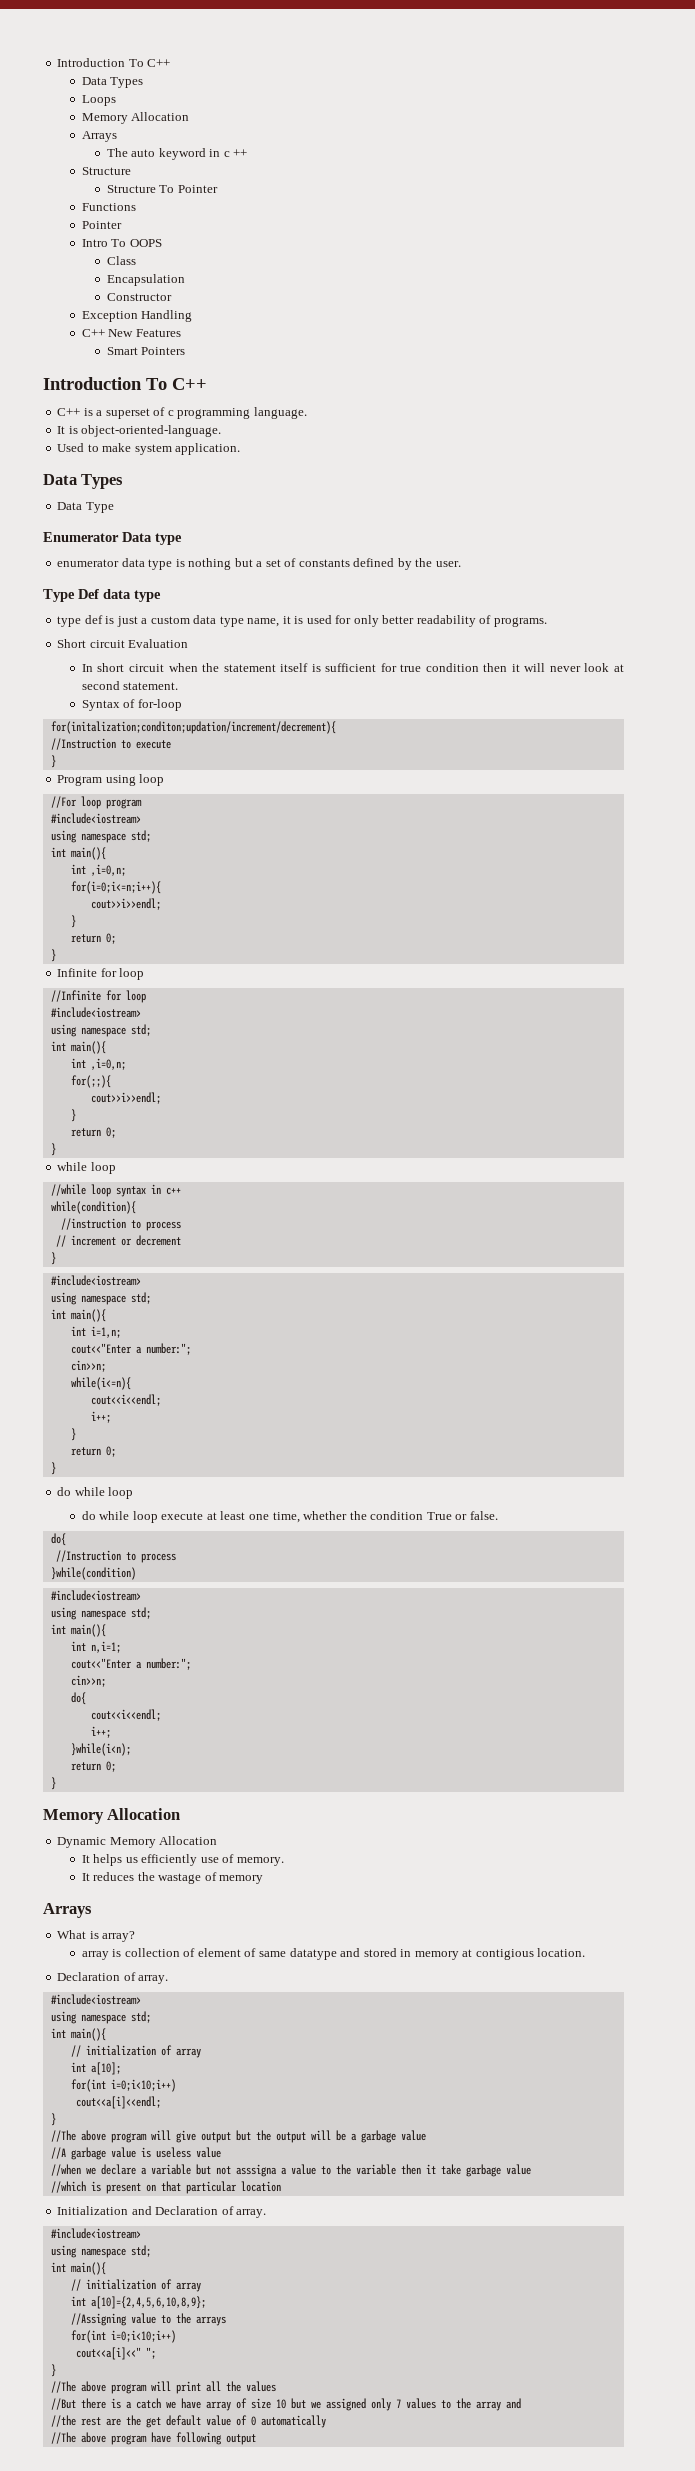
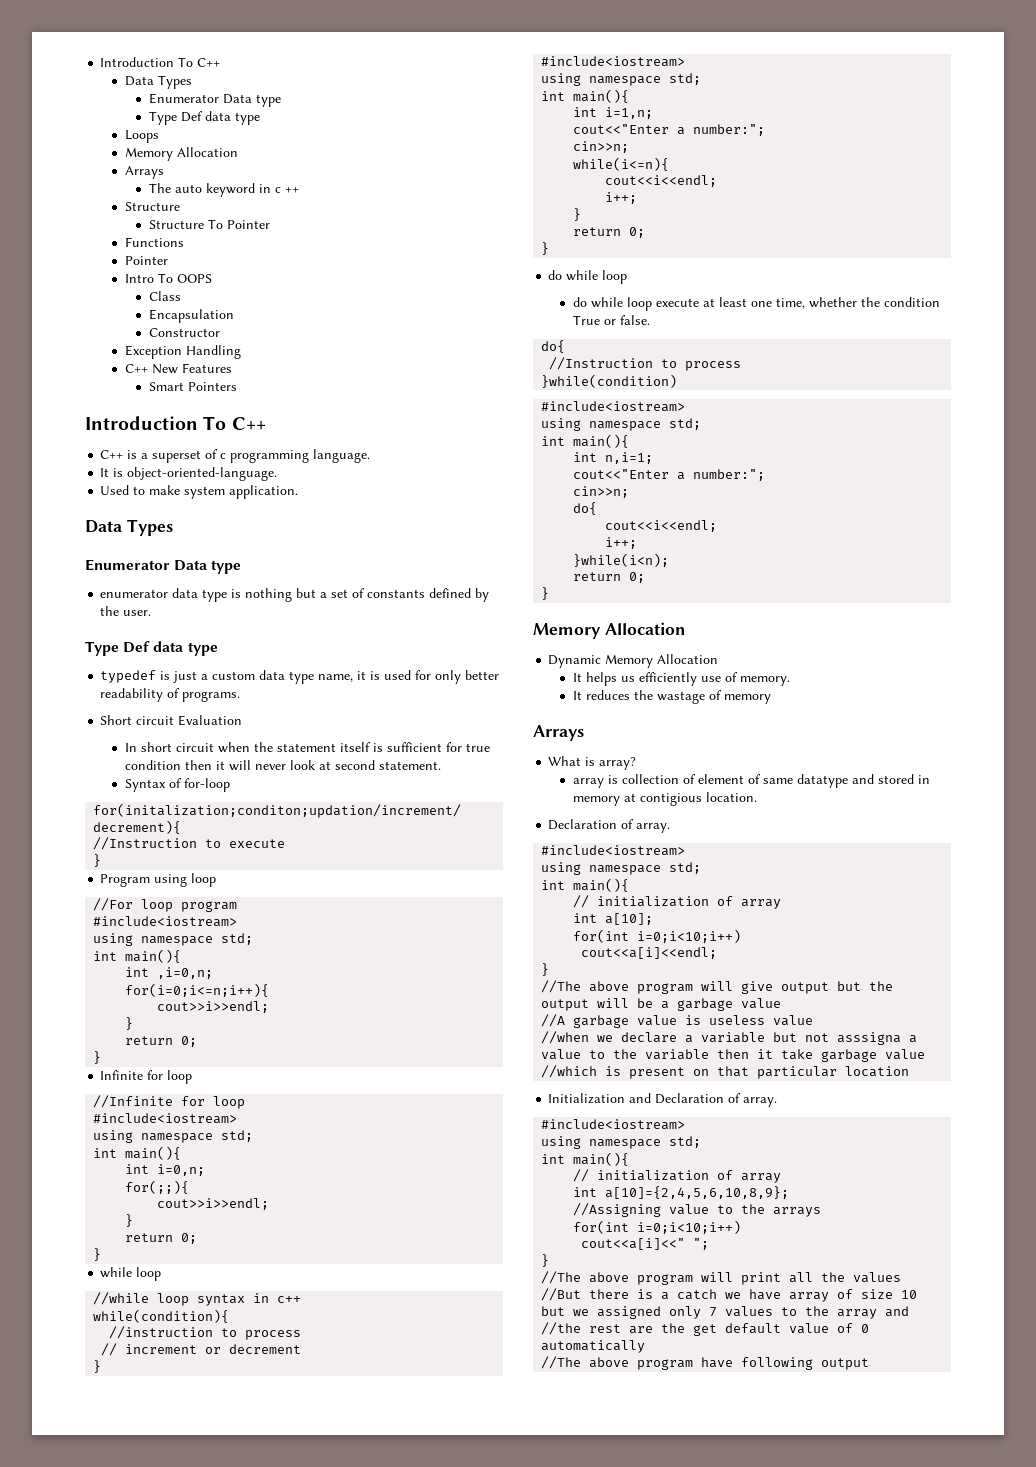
(144, 82) none -> [149,93,282,107] [149,111,261,125] // Enumerator Data type // Type Def data type
[57,502,114,513] // Data Type -> (173, 527) none
[57,615,103,627] type def -> [100,670,157,683] typedef
[90,1058,126,1070] ,i=0,n; -> [157,1164,206,1176] i=0,n;

